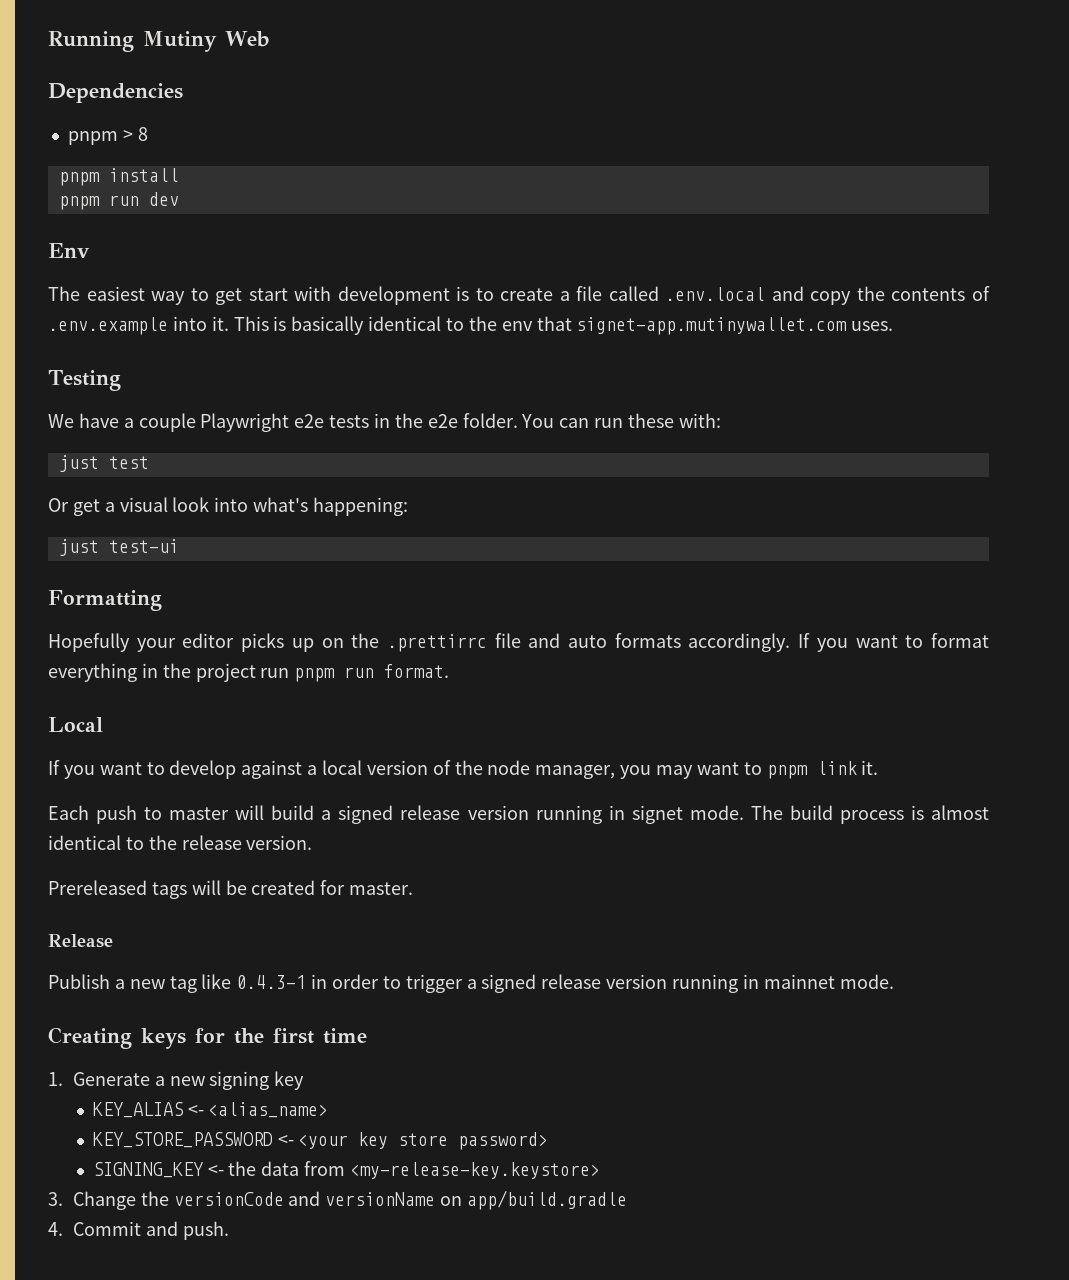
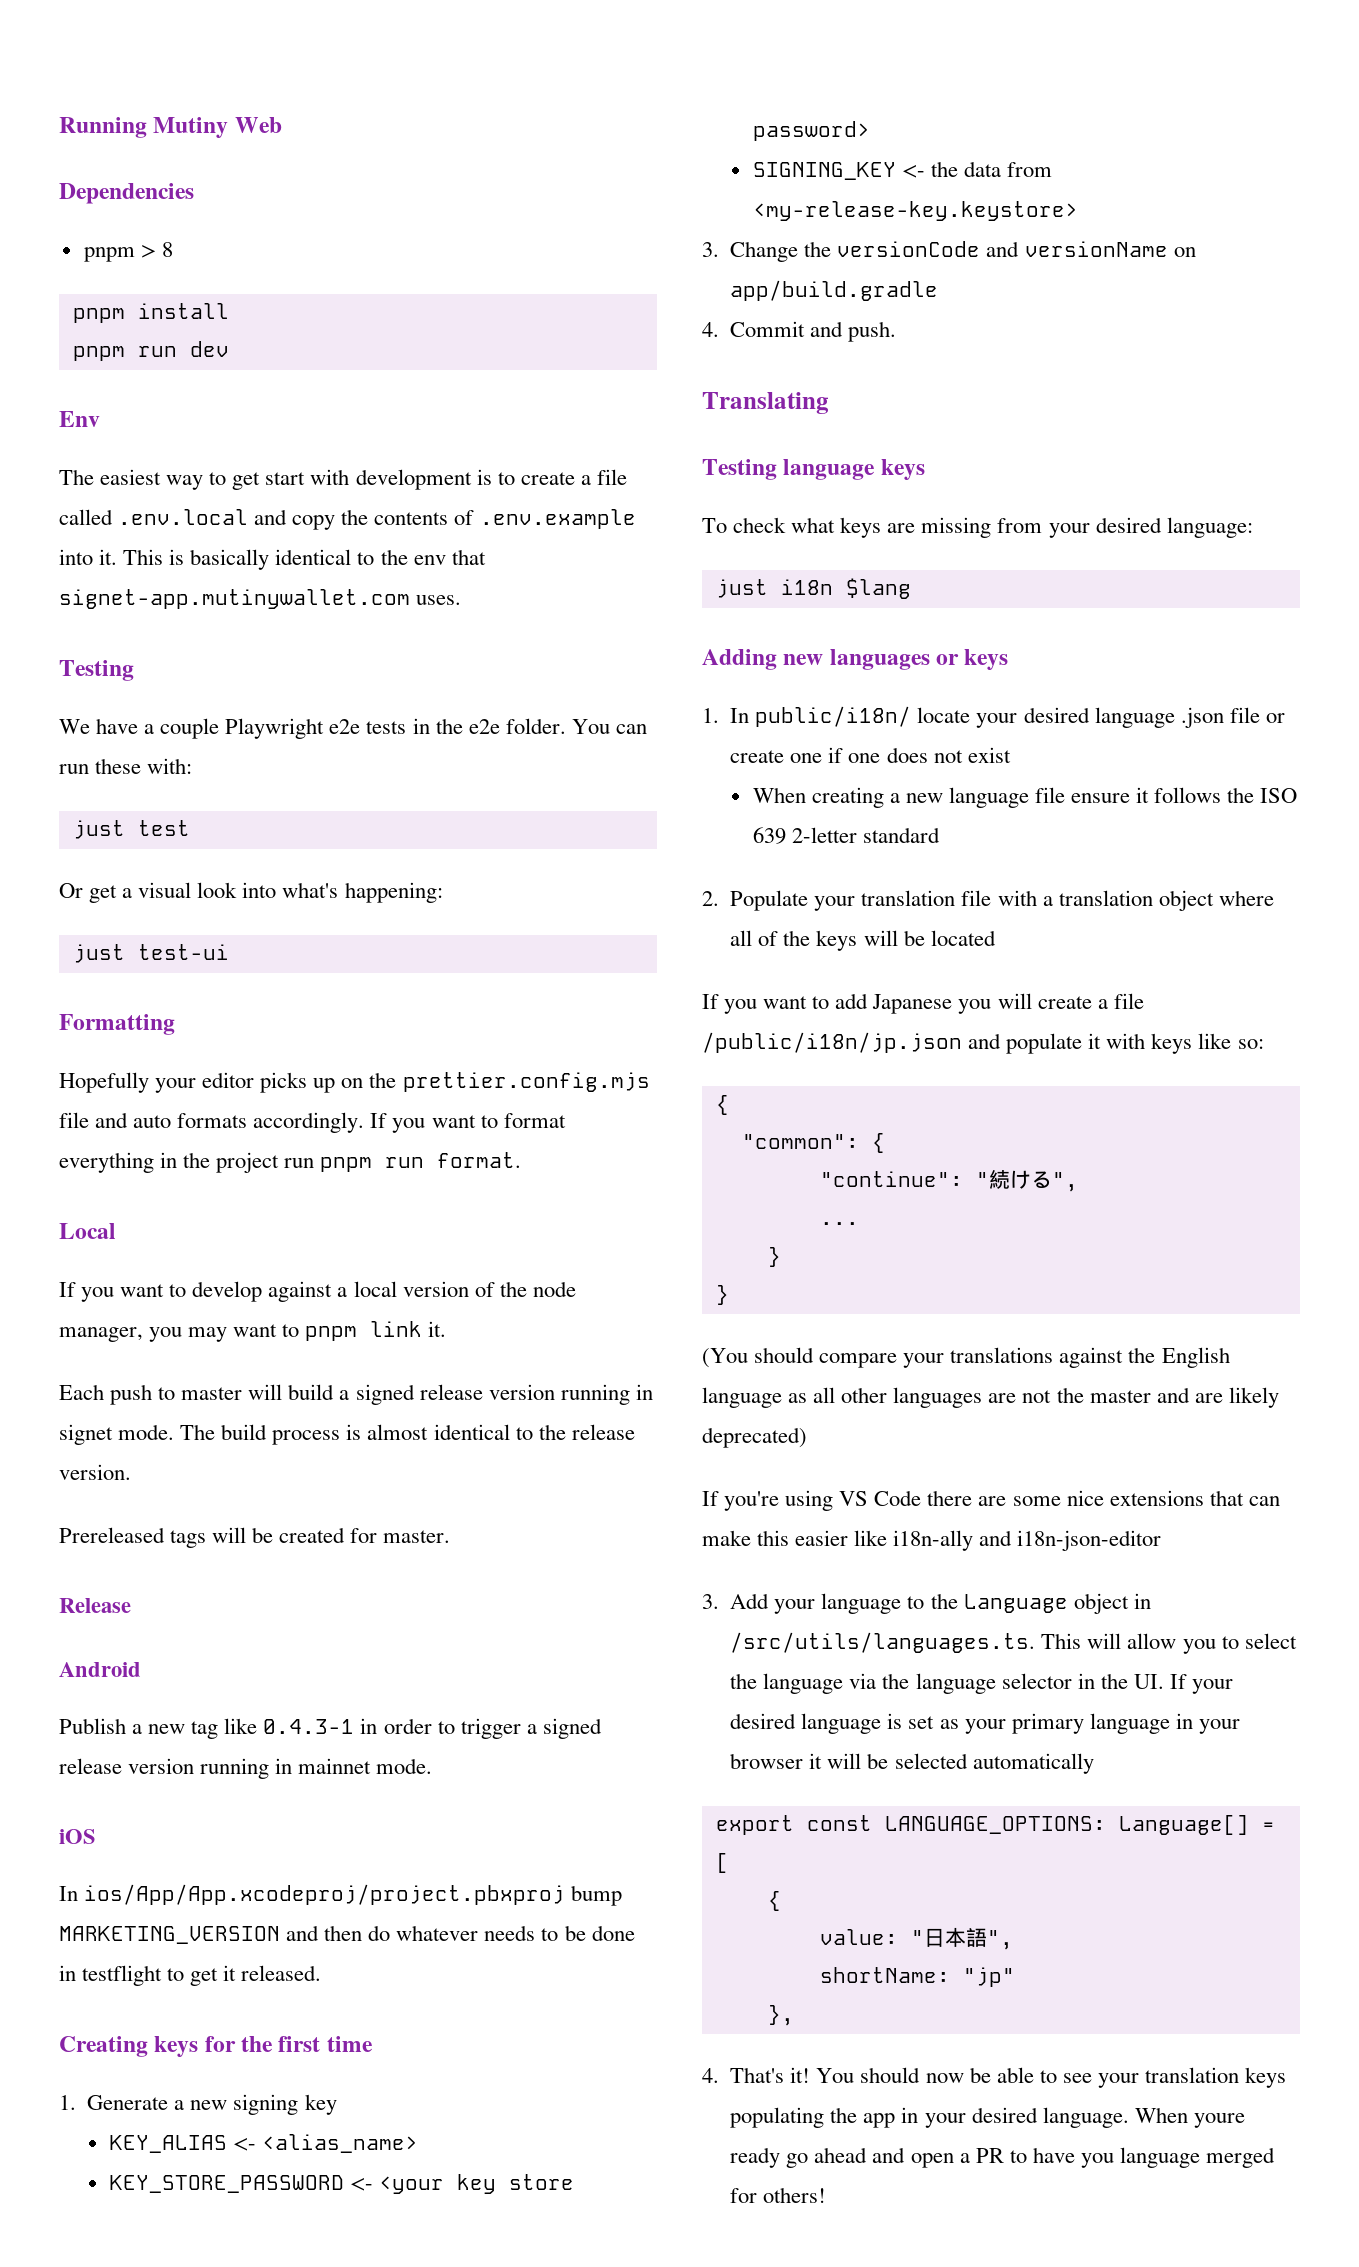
[386,634,487,652] .prettirrc -> [402,1072,650,1092] prettier.config.mjs
(113, 941) none -> [59,1662,141,1677] // Android
(894, 981) none -> [59,1829,96,1844] [59,1884,623,1906] [59,1925,635,1944] [59,1965,322,1986] // iOS // In ios/App/App.xcodeproj/project.pbxproj bump MARKETING_VERSION and then do whatever needs to be done in testflight to get it released.
(229, 1230) none -> [702,392,829,414] [702,459,925,480] [702,517,1253,538] [715,578,911,599] [702,649,1009,670] [702,706,1285,728] [730,747,1011,763] [752,787,1298,808] [752,827,940,844] [702,890,1274,911] [730,930,996,951] [702,993,1144,1014] [702,1032,1264,1054] [715,1095,729,1115] [741,1133,885,1153] [819,1170,1078,1192] [819,1222,859,1225] [767,1247,781,1267] [715,1285,729,1305] [702,1347,1230,1368] [702,1387,1279,1408] [702,1427,807,1448] [702,1490,1280,1511] [702,1530,1162,1551] [702,1593,1151,1614] [730,1632,1297,1654] [730,1673,1233,1694] [730,1713,1240,1734] [730,1753,1094,1774] [715,1815,1275,1835] [715,1853,729,1873] [767,1891,781,1911] [819,1927,1013,1950] [819,1967,1015,1987] [767,2005,794,2026] [702,2067,1287,2088] [730,2107,1245,2128] [730,2147,1276,2168] [730,2187,827,2203] // Translating // Testing language keys // To check what keys are missing from your desired language: // just i18n $lang // Adding new languages or keys // 1. In public/i18n/ locate your desired language .json file or create one if one does not exist // When creating a new language file ensure it follows the ISO 639 2-letter standard // 2. Populate your translation file with a translation object where all of the keys will be located // If you want to add Japanese you will create a file /public/i18n/jp.json and populate it with keys like so: // { // "common": { // "continue": "続ける", // ... // } // } // (You should compare your translations against the English language as all other languages are not the master and are likely deprecated) // If you're using VS Code there are some nice extensions that can make this easier like i18n-ally and i18n-json-editor // 3. Add your language to the Language object in /src/utils/languages.ts. This will allow you to select the language via the language selector in the UI. If your desired language is set as your primary language in your browser it will be selected automatically // export const LANGUAGE_OPTIONS: Language[] = [ // { // value: "日本語", // shortName: "jp" // }, // 4. That's it! You should now be able to see your translation keys populating the app in your desired language. When youre ready go ahead and open a PR to have you language merged for others!

